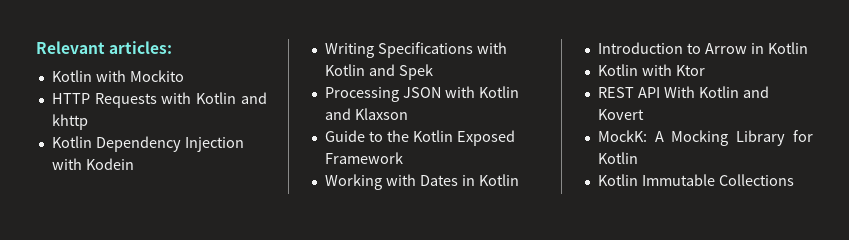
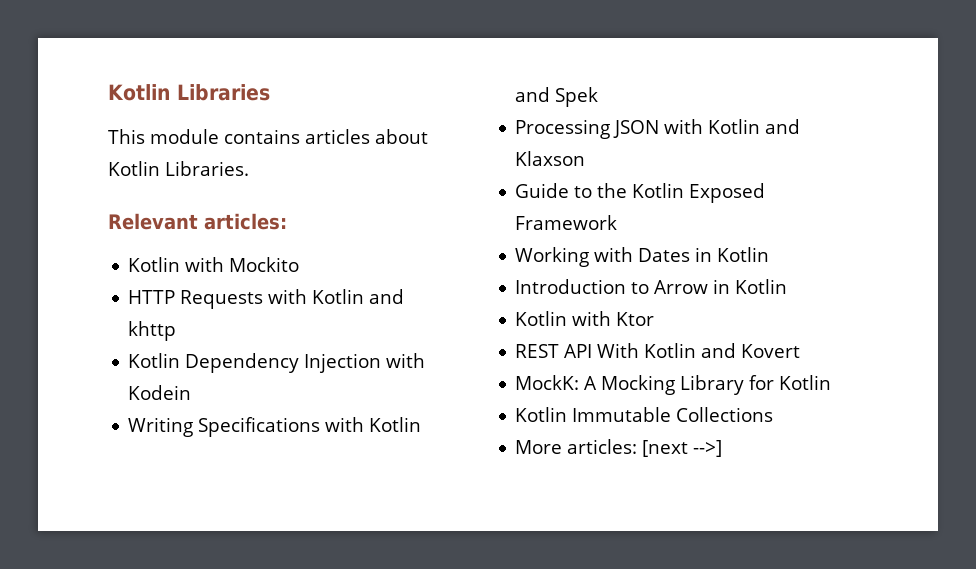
(36, 47) none -> [108,84,270,101] [108,129,428,144] [108,161,249,176] Kotlin Libraries // This module contains articles about Kotlin Libraries. //
(794, 180) none -> [515,439,723,457] // More articles: [next -->]

